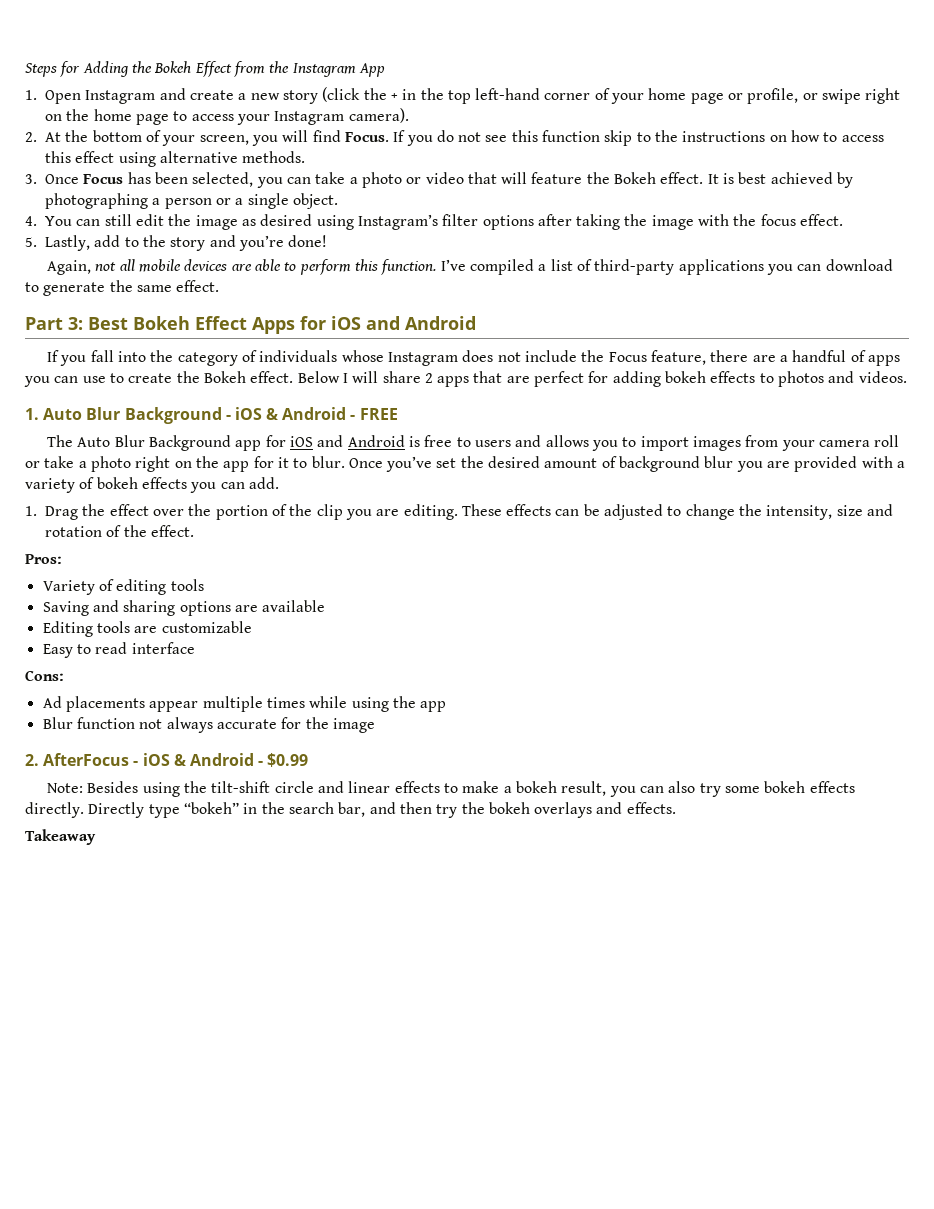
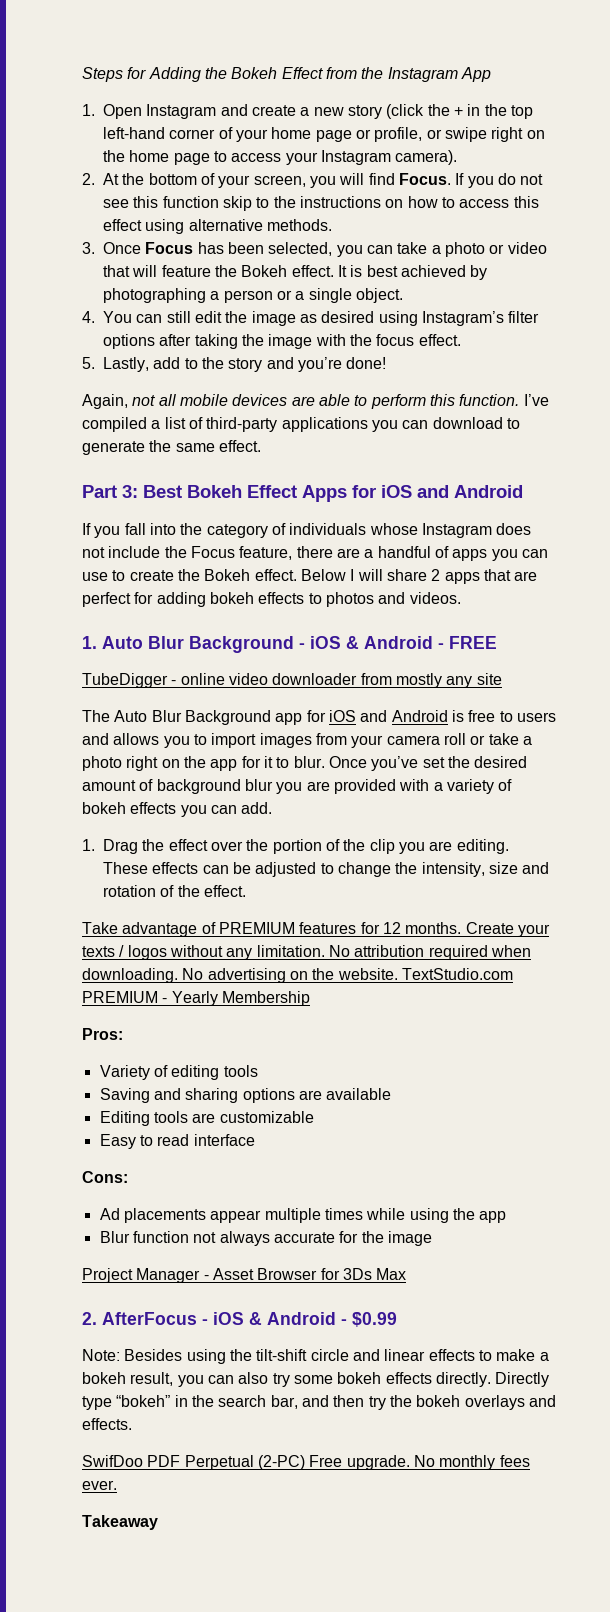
(398, 414) none -> [82,673,502,688] // TubeDigger - online video downloader from mostly any site
(194, 531) none -> [82,922,550,937] [82,945,531,960] [82,968,513,983] [82,991,310,1006] // Take advantage of PREMIUM features for 12 months. Create your texts / logos without any limitation. No attribution required when downloading. No advertising on the website. TextStudio.com PREMIUM - Yearly Membership
(375, 725) none -> [82,1268,407,1283] // Project Manager - Asset Browser for 3Ds Max
(676, 808) none -> [82,1455,530,1470] [82,1480,117,1490] // SwifDoo PDF Perpetual (2-PC) Free upgrade. No monthly fees ever.

